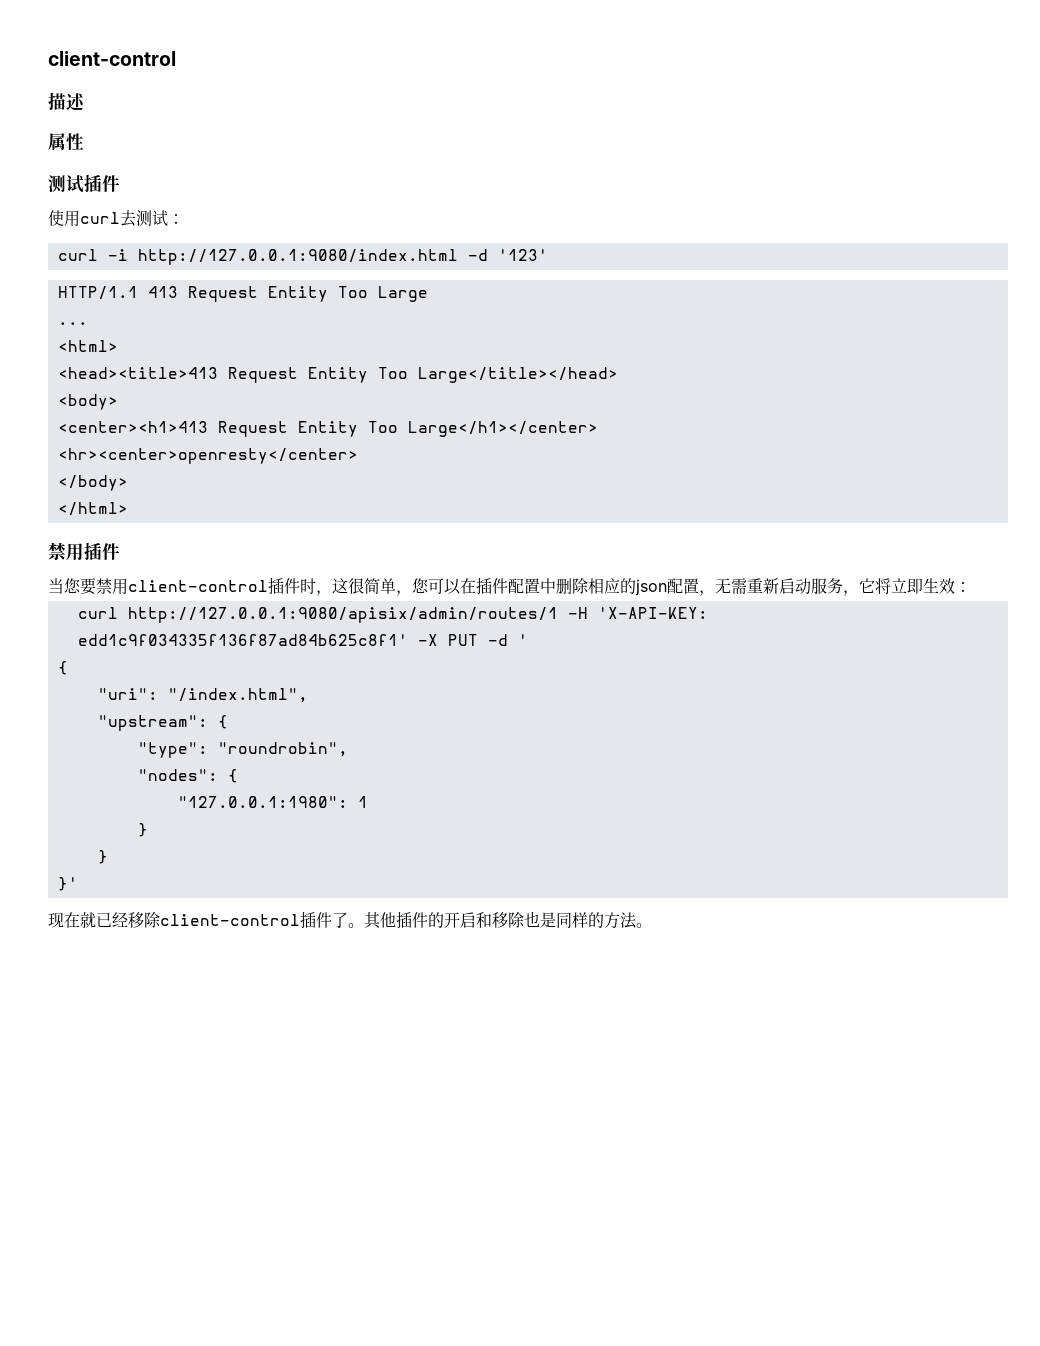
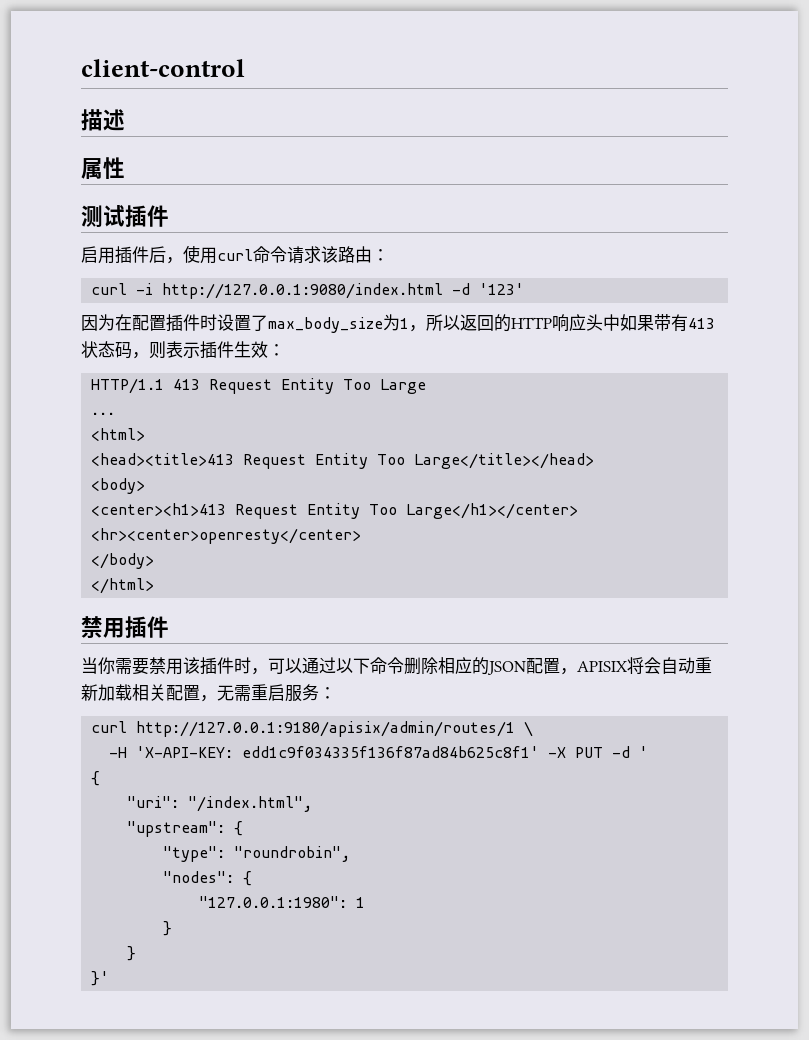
[48,210,168,227] 使用curl去测试 -> [81,245,372,264] 启用插件后，使用curl命令请求该路由
(548, 255) none -> [81,314,715,333] [81,341,285,359] // 因为在配置插件时设置了max_body_size为1，所以返回的HTTP响应头中如果带有413状态码，则表示插件生效：
[64,577,971,596] [77,607,558,623] 您要禁用client-control插件时，这很简单，您可以在插件配置中删除相应的json配置，无需重新启动服务，它将立即生效： // curl http://127.0.0.1:9080/apisix/admin/routes/1 -> [98,657,712,675] [81,684,336,702] [91,721,534,737] 你需要禁用该插件时，可以通过以下命令删除相应的JSON配置，APISIX将会自动重新加载相关配置，无需重启服务： // curl http://127.0.0.1:9180/apisix/admin/routes/1 \ //
[48,911,652,929] // 现在就已经移除client-control插件了。其他插件的开启和移除也是同样的方法。 -> (110, 978) none

